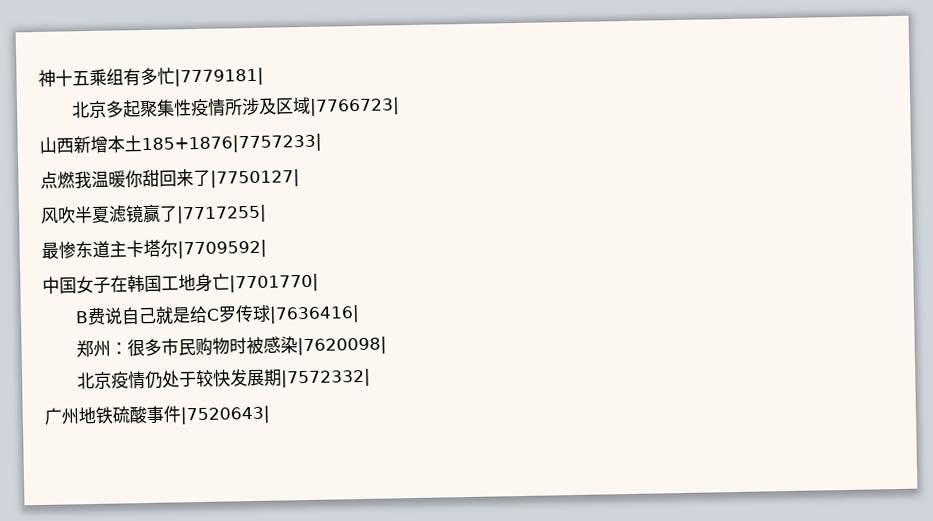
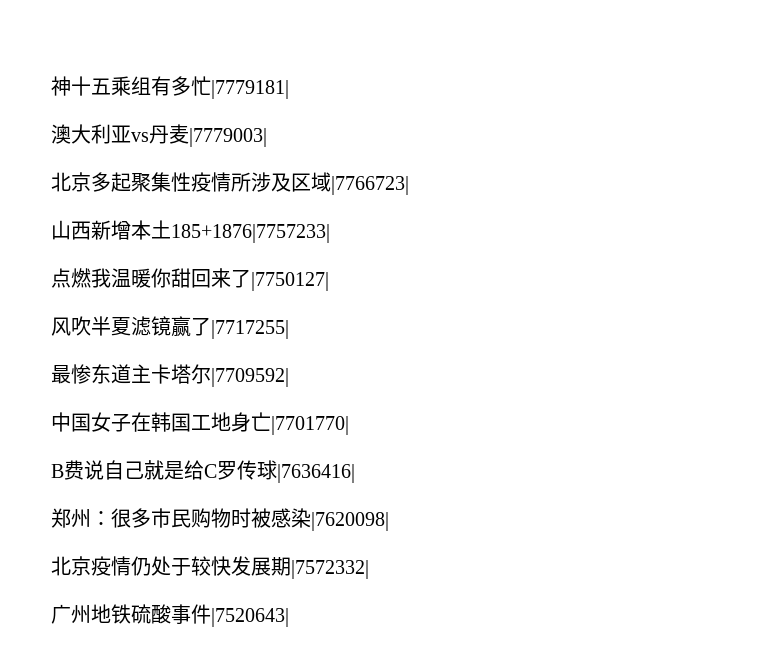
(264, 77) none -> [51,124,267,147] // 澳大利亚vs丹麦|7779003|

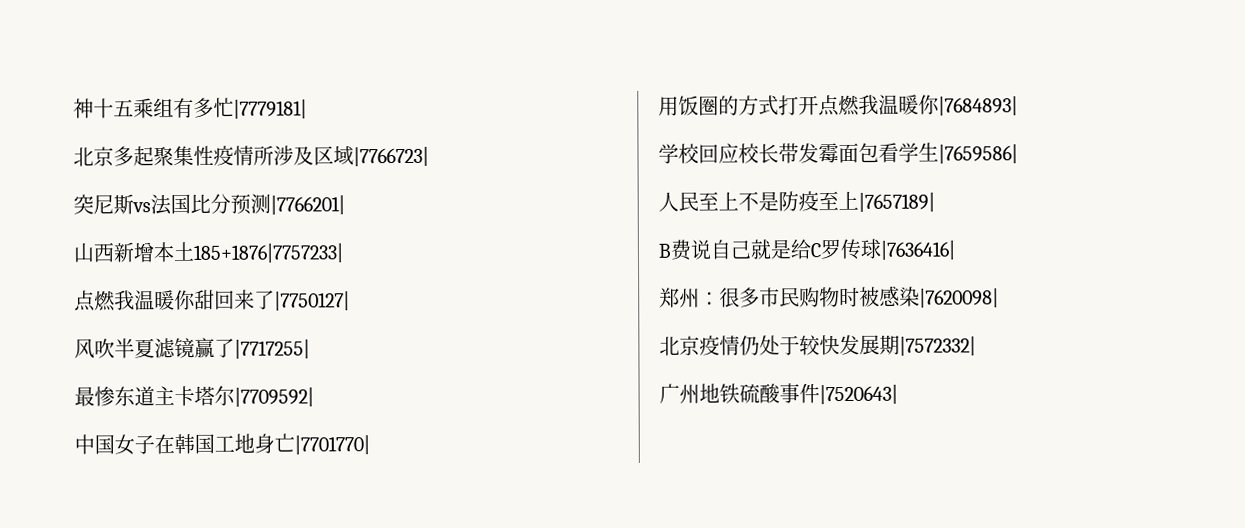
[51,124,267,147] // 澳大利亚vs丹麦|7779003| -> (307, 109) none
(409, 185) none -> [73,193,345,216] // 突尼斯vs法国比分预测|7766201|
(349, 425) none -> [658,94,1018,117] [658,142,1018,164] [658,190,935,212] // 用饭圈的方式打开点燃我温暖你|7684893| // 学校回应校长带发霉面包看学生|7659586| // 人民至上不是防疫至上|7657189|

